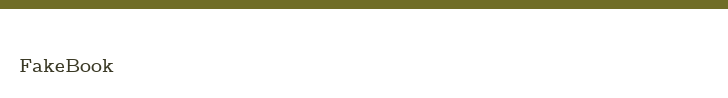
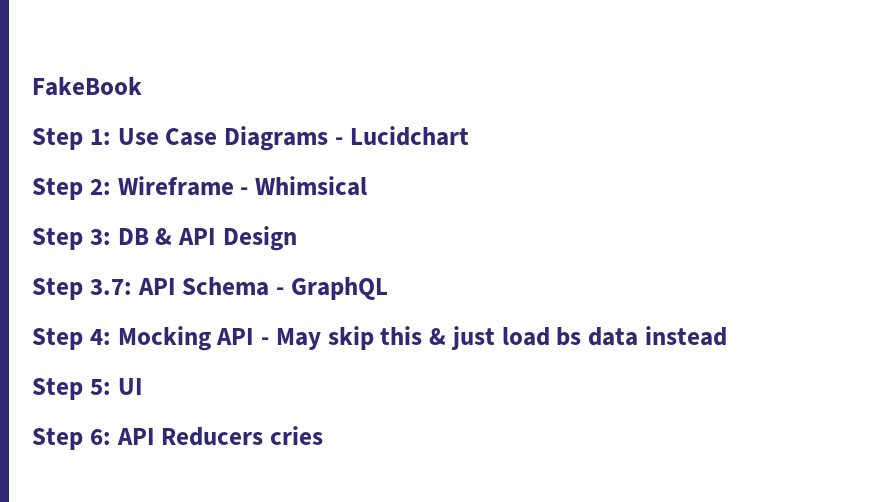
(114, 65) none -> [32,126,469,151] [32,176,367,200] [32,226,297,251] [32,277,388,300] [32,326,727,351] [32,378,143,400] [32,426,323,450] // Step 1: Use Case Diagrams - Lucidchart // Step 2: Wireframe - Whimsical // Step 3: DB & API Design // Step 3.7: API Schema - GraphQL // Step 4: Mocking API - May skip this & just load bs data instead // Step 5: UI // Step 6: API Reducers cries

